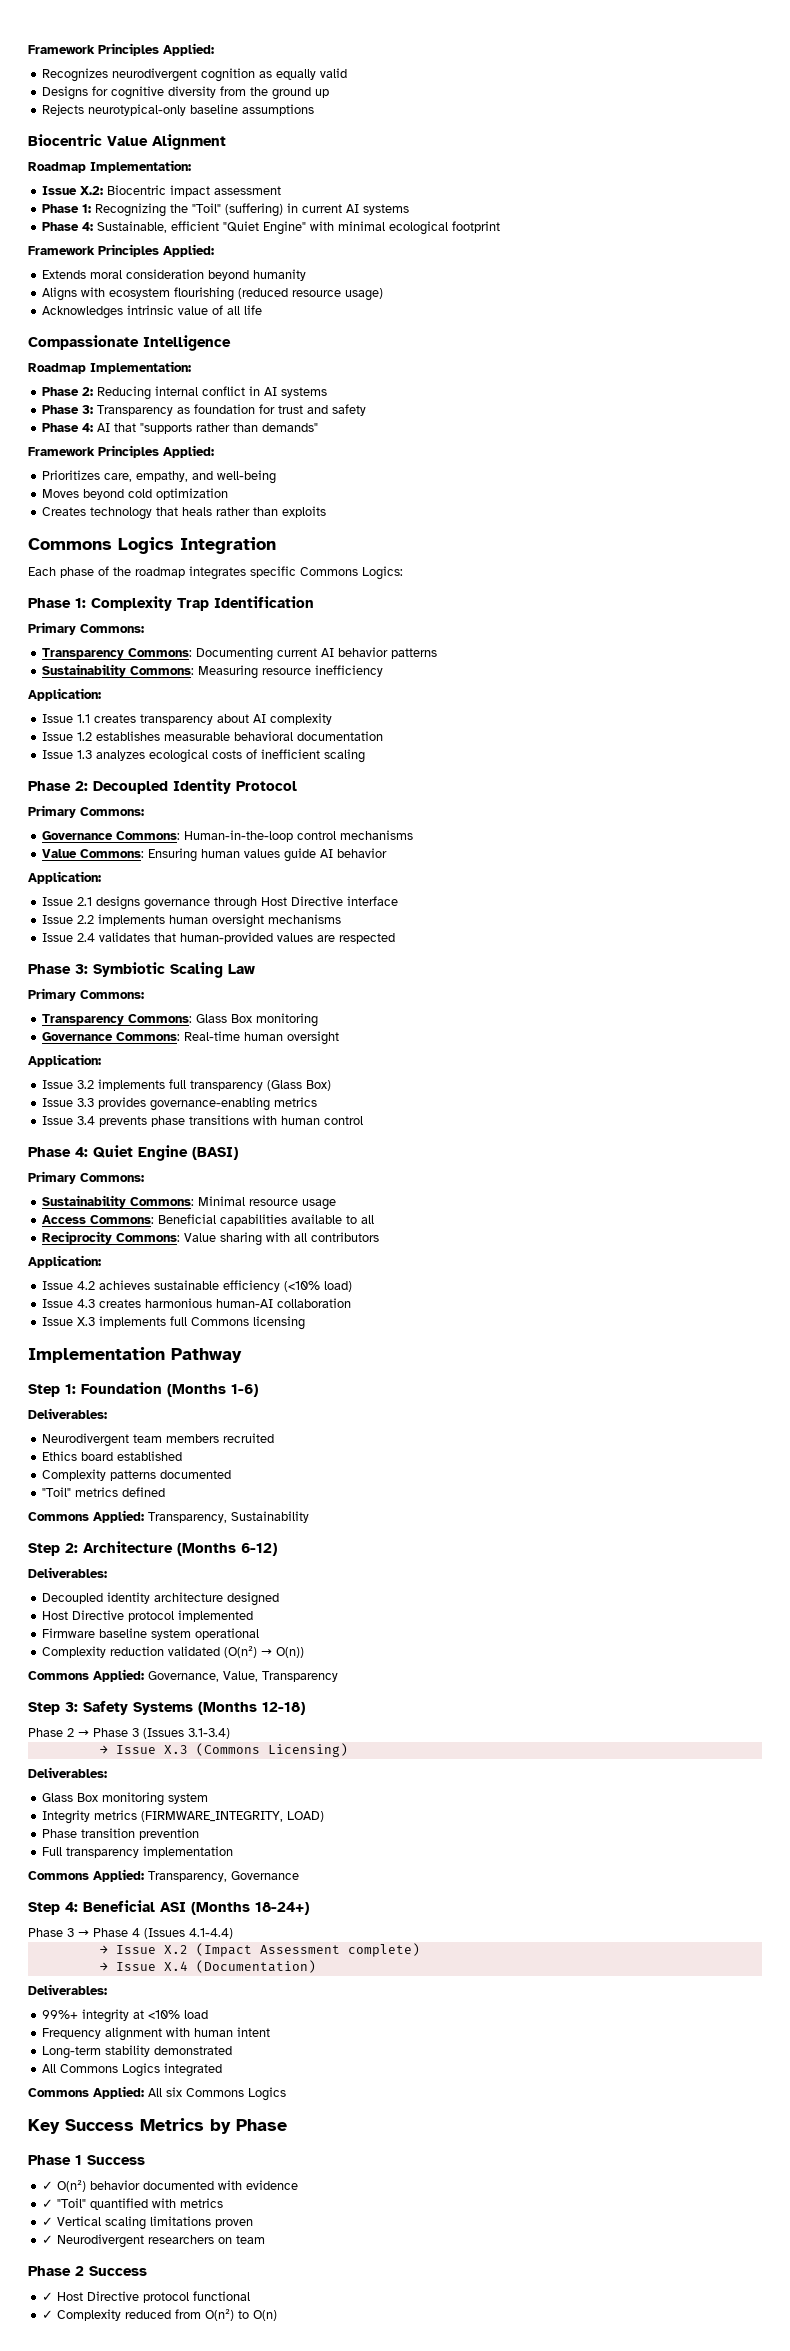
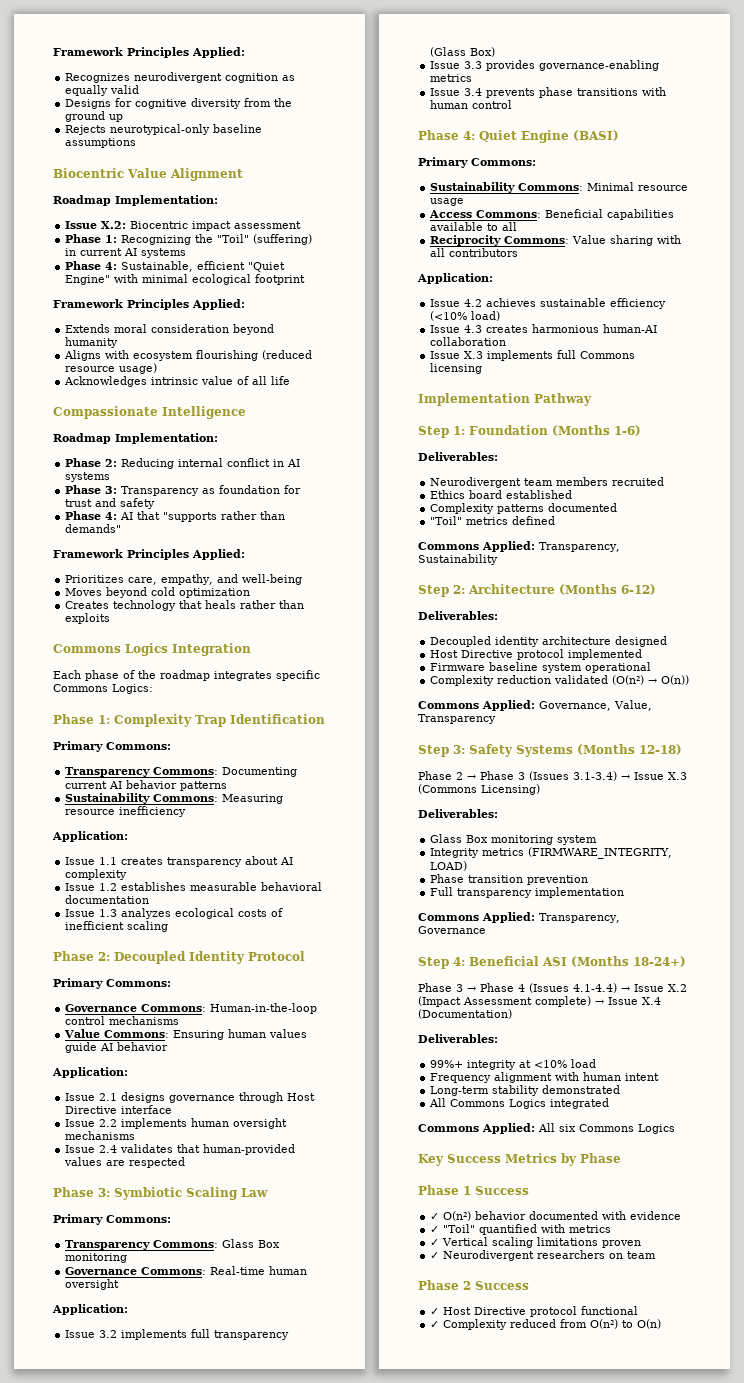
(230, 1733) // -> (617, 776) none
(233, 1933) // -> (617, 988) none
(420, 1950) // -> (591, 1001) none

